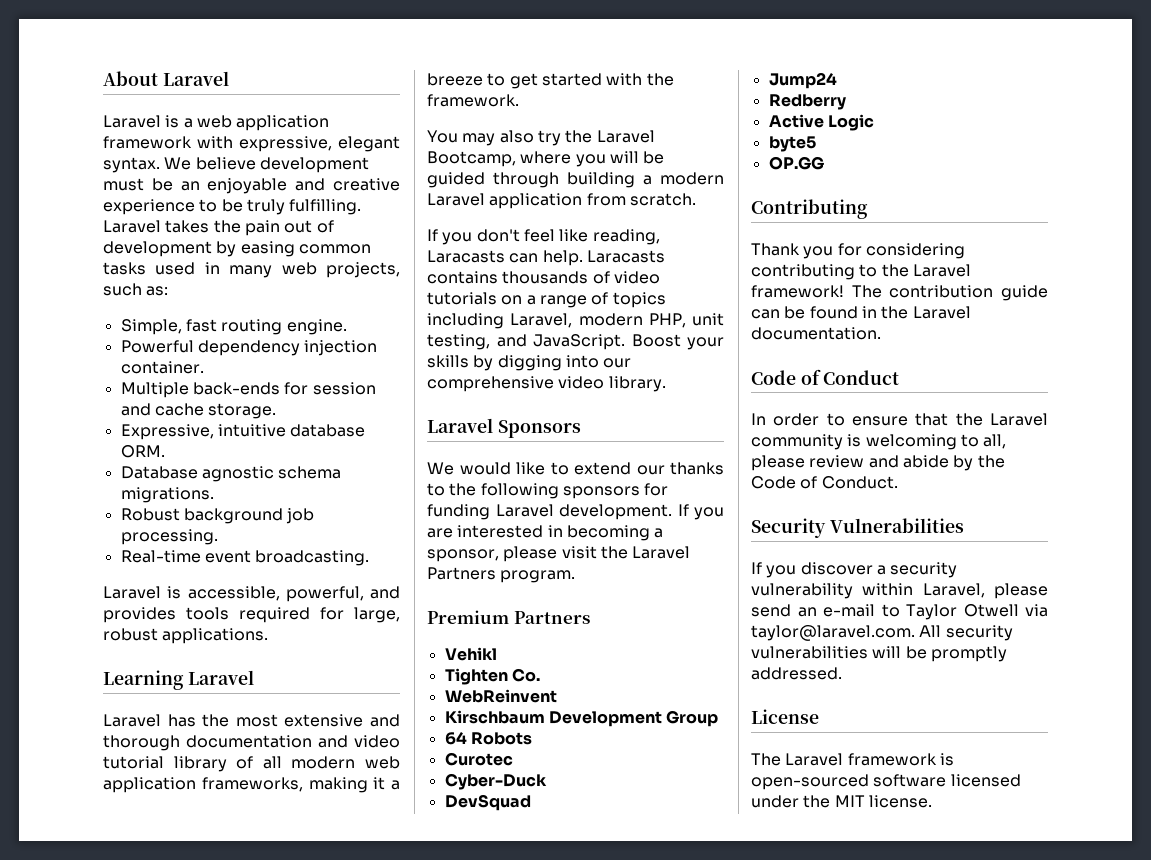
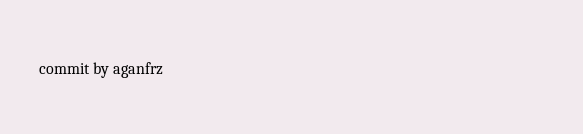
[103,71,229,86] [103,115,330,131] [103,136,400,152] [103,157,369,173] [103,178,401,194] [103,199,362,215] [103,220,334,236] [103,241,371,257] [103,262,400,278] [103,283,169,296] [120,319,347,335] [120,340,378,356] [120,361,204,374] [120,382,376,398] [120,403,277,419] [120,424,366,440] [120,445,165,458] [120,466,342,482] [120,487,214,503] [120,508,315,524] [120,529,218,545] [120,550,370,566] [103,586,400,602] [103,607,400,623] [103,628,269,644] [103,670,254,690] [103,714,400,727] [103,735,400,751] [103,756,400,772] [103,777,400,793] [427,73,674,89] [427,94,519,107] [427,130,655,146] [427,151,665,167] [427,172,724,188] [427,193,696,209] [427,229,660,245] [427,250,665,266] [427,271,660,284] [427,292,666,308] [427,313,724,329] [427,334,724,350] [427,355,632,371] [427,376,666,392] [427,418,581,438] [427,462,724,475] [427,483,669,499] [427,504,724,520] [427,525,664,541] [427,546,691,562] [427,567,576,583] [427,610,590,624] [444,647,497,661] [444,668,540,685] [444,689,557,703] [444,710,719,727] [444,731,532,745] [444,752,513,766] [444,773,547,790] [444,794,531,811] [768,72,837,89] [768,94,846,110] [768,114,874,131] [768,136,816,152] [768,156,824,170] [751,199,868,219] [751,243,965,259] [751,264,971,280] [751,285,1048,301] [751,306,971,319] [751,327,881,340] [751,369,900,385] [751,413,1048,426] [751,434,1007,450] [751,455,1005,471] [751,476,898,489] [751,518,964,538] [751,562,958,578] [751,583,1048,599] [751,604,1048,620] [751,625,1013,641] [751,646,1007,662] [751,667,842,680] [751,709,819,724] [751,753,954,766] [751,774,1021,790] [751,795,932,808] About Laravel // Laravel is a web application framework with expressive, elegant syntax. We believe development must be an enjoyable and creative experience to be truly fulfilling. Laravel takes the pain out of development by easing common tasks used in many web projects, such as: // Simple, fast routing engine. // Powerful dependency injection container. // Multiple back-ends for session and cache storage. // Expressive, intuitive database ORM. // Database agnostic schema migrations. // Robust background job processing. // Real-time event broadcasting. // Laravel is accessible, powerful, and provides tools required for large, robust applications. // Learning Laravel // Laravel has the most extensive and thorough documentation and video tutorial library of all modern web application frameworks, making it a breeze to get started with the framework. // You may also try the Laravel Bootcamp, where you will be guided through building a modern Laravel application from scratch. // If you don't feel like reading, Laracasts can help. Laracasts contains thousands of video tutorials on a range of topics including Laravel, modern PHP, unit testing, and JavaScript. Boost your skills by digging into our comprehensive video library. // Laravel Sponsors // We would like to extend our thanks to the following sponsors for funding Laravel development. If you are interested in becoming a sponsor, please visit the Laravel Partners program. // Premium Partners // Vehikl // Tighten Co. // WebReinvent // Kirschbaum Development Group // 64 Robots // Curotec // Cyber-Duck // DevSquad // Jump24 // Redberry // Active Logic // byte5 // OP.GG // Contributing // Thank you for considering contributing to the Laravel framework! The contribution guide can be found in the Laravel documentation. // Code of Conduct // In order to ensure that the Laravel community is welcoming to all, please review and abide by the Code of Conduct. // Security Vulnerabilities // If you discover a security vulnerability within Laravel, please send an e-mail to Taylor Otwell via taylor@laravel.com. All security vulnerabilities will be promptly addressed. // License // The Laravel framework is open-sourced software licensed under the MIT license. -> [39,62,164,78] commit by aganfrz

